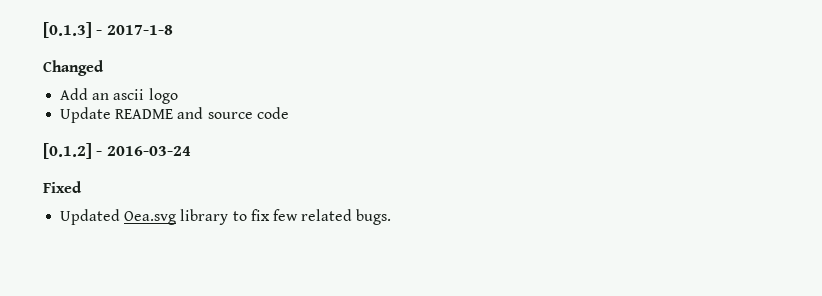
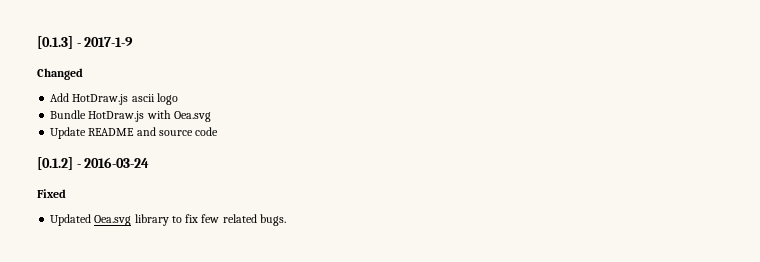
[106,25,173,35] 2017-1-8 -> [84,37,134,47] 2017-1-9
[92,93,110,100] an -> [72,94,129,105] HotDraw.js
(178, 96) none -> [50,110,211,122] // Bundle HotDraw.js with Oea.svg

